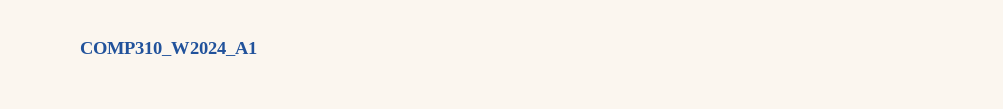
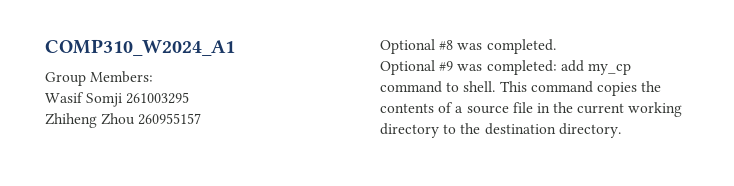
(257, 49) none -> [45,71,154,86] [45,92,190,107] [45,113,202,128] [380,39,556,54] [380,60,631,75] [380,81,662,96] [380,102,683,117] [380,123,621,138] // Group Members: // Wasif Somji 261003295 // Zhiheng Zhou 260955157 // Optional #8 was completed. // Optional #9 was completed: add my_cp command to shell. This command copies the contents of a source file in the current working directory to the destination directory.

